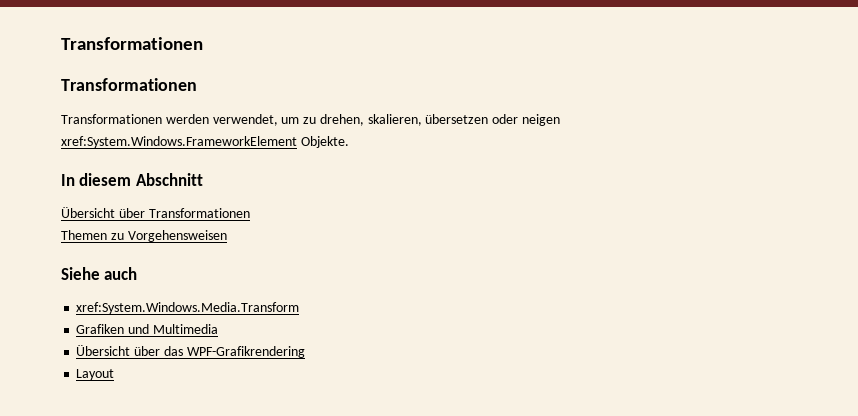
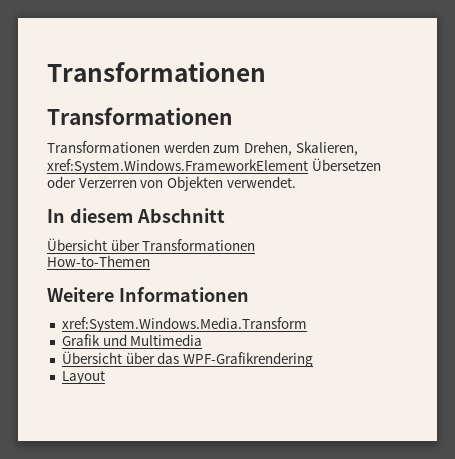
[212,114,561,126] [61,136,349,148] verwendet, um zu drehen, skalieren, übersetzen oder neigen xref:System.Windows.FrameworkElement Objekte. -> [213,141,358,156] [47,158,381,174] [47,176,296,191] zum Drehen, Skalieren, xref:System.Windows.FrameworkElement Übersetzen oder Verzerren von Objekten verwendet.
[61,230,227,242] [61,267,138,280] Themen zu Vorgehensweisen // Siehe auch -> [47,255,150,267] [47,287,249,302] How-to-Themen // Weitere Informationen
[76,324,125,334] Grafiken -> [61,334,100,346] Grafik

